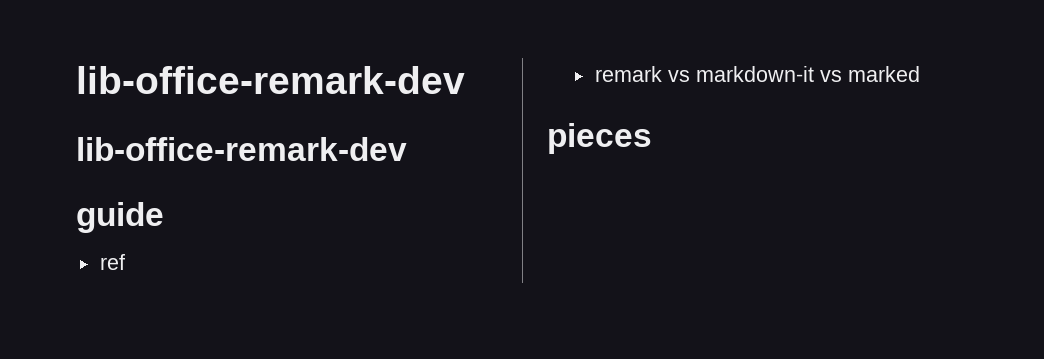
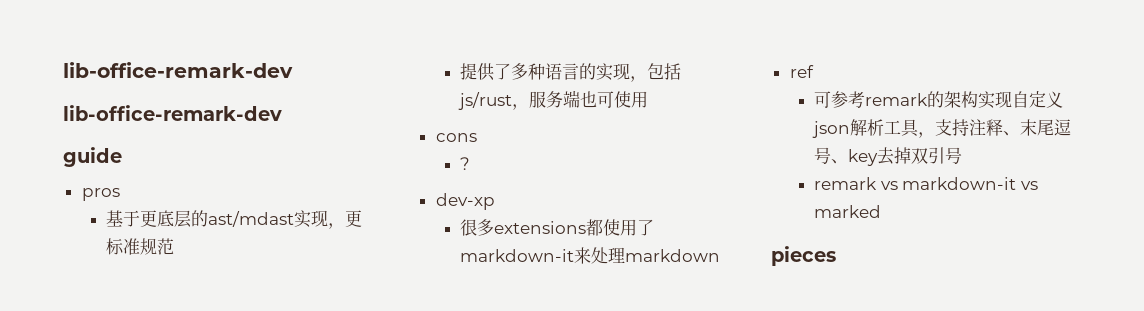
[99,254,125,270] ref -> [81,188,120,201] [106,210,363,229] [106,238,175,255] [460,63,682,82] [458,90,649,110] [435,133,477,142] [460,157,471,170] [435,193,495,210] [460,219,655,236] [460,247,721,264] [789,65,814,78] [814,91,1064,109] [812,119,1072,138] [814,147,963,166] pros // 基于更底层的ast/mdast实现，更标准规范 // 提供了多种语言的实现，包括js/rust，服务端也可使用 // cons // ? // dev-xp // 很多extensions都使用了markdown-it来处理markdown // ref // 可参考remark的架构实现自定义json解析工具，支持注释、末尾逗号、key去掉双引号

